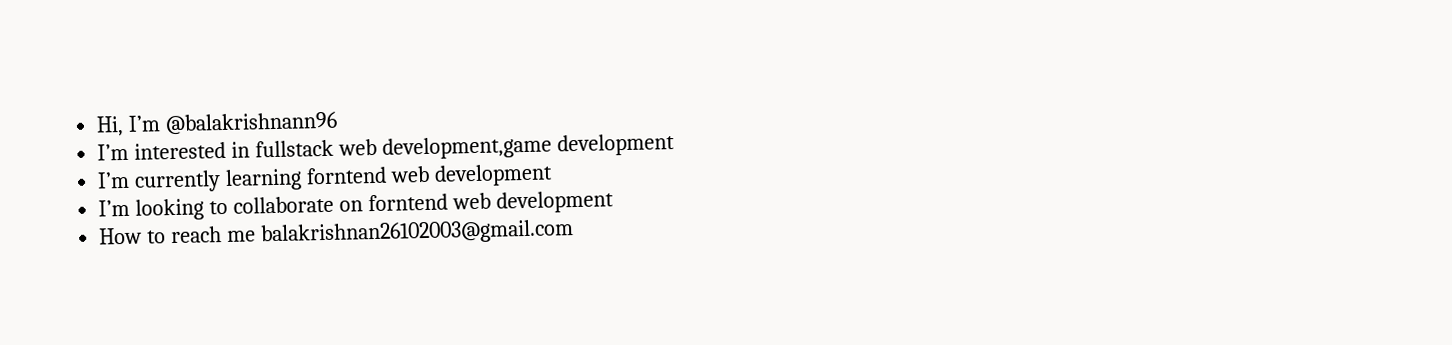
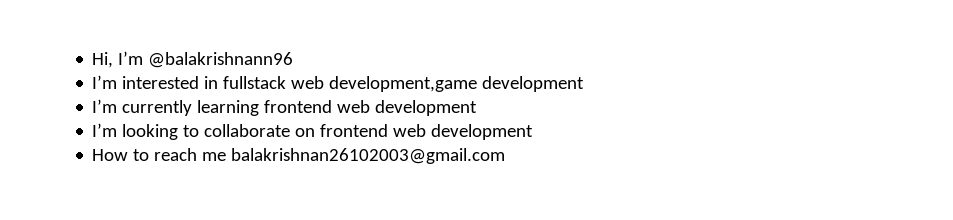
[306,166,388,185] forntend -> [264,100,333,113] frontend
[367,193,448,212] forntend -> [320,124,389,137] frontend

